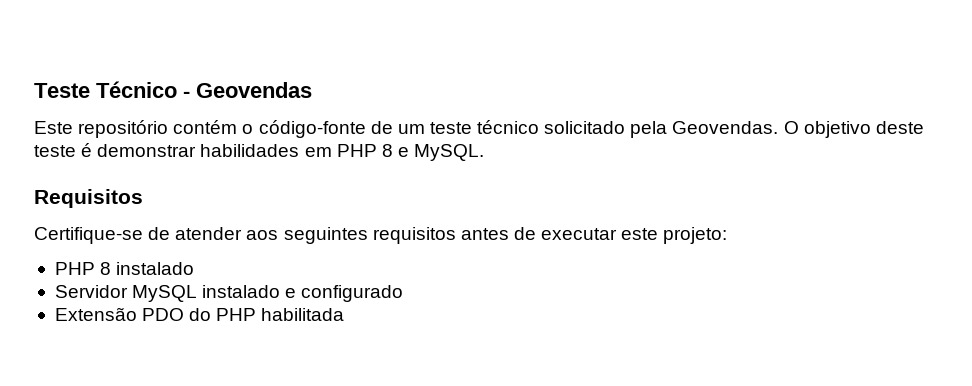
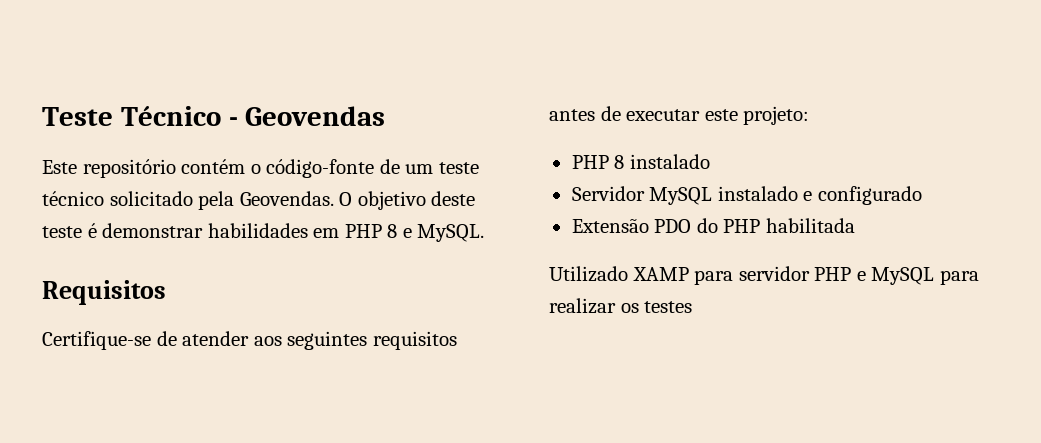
(345, 314) none -> [549,266,979,285] [549,298,693,314] // Utilizado XAMP para servidor PHP e MySQL para realizar os testes

